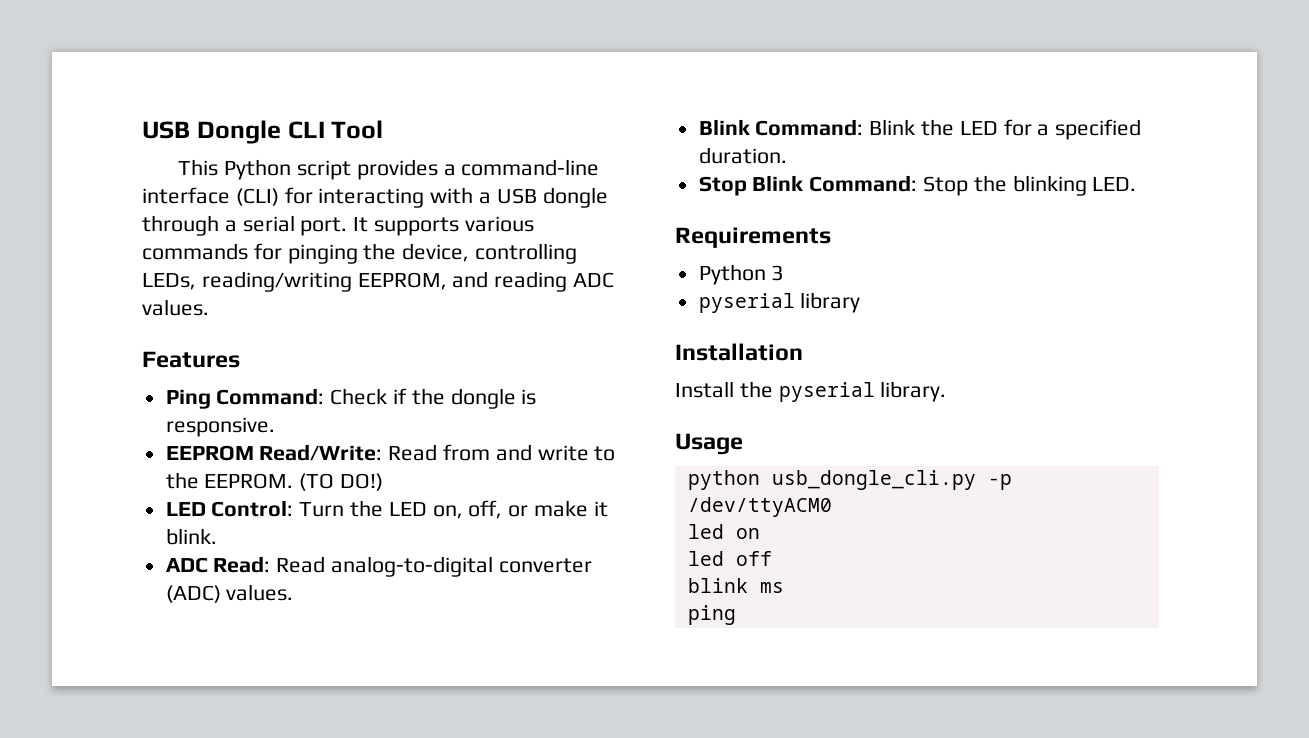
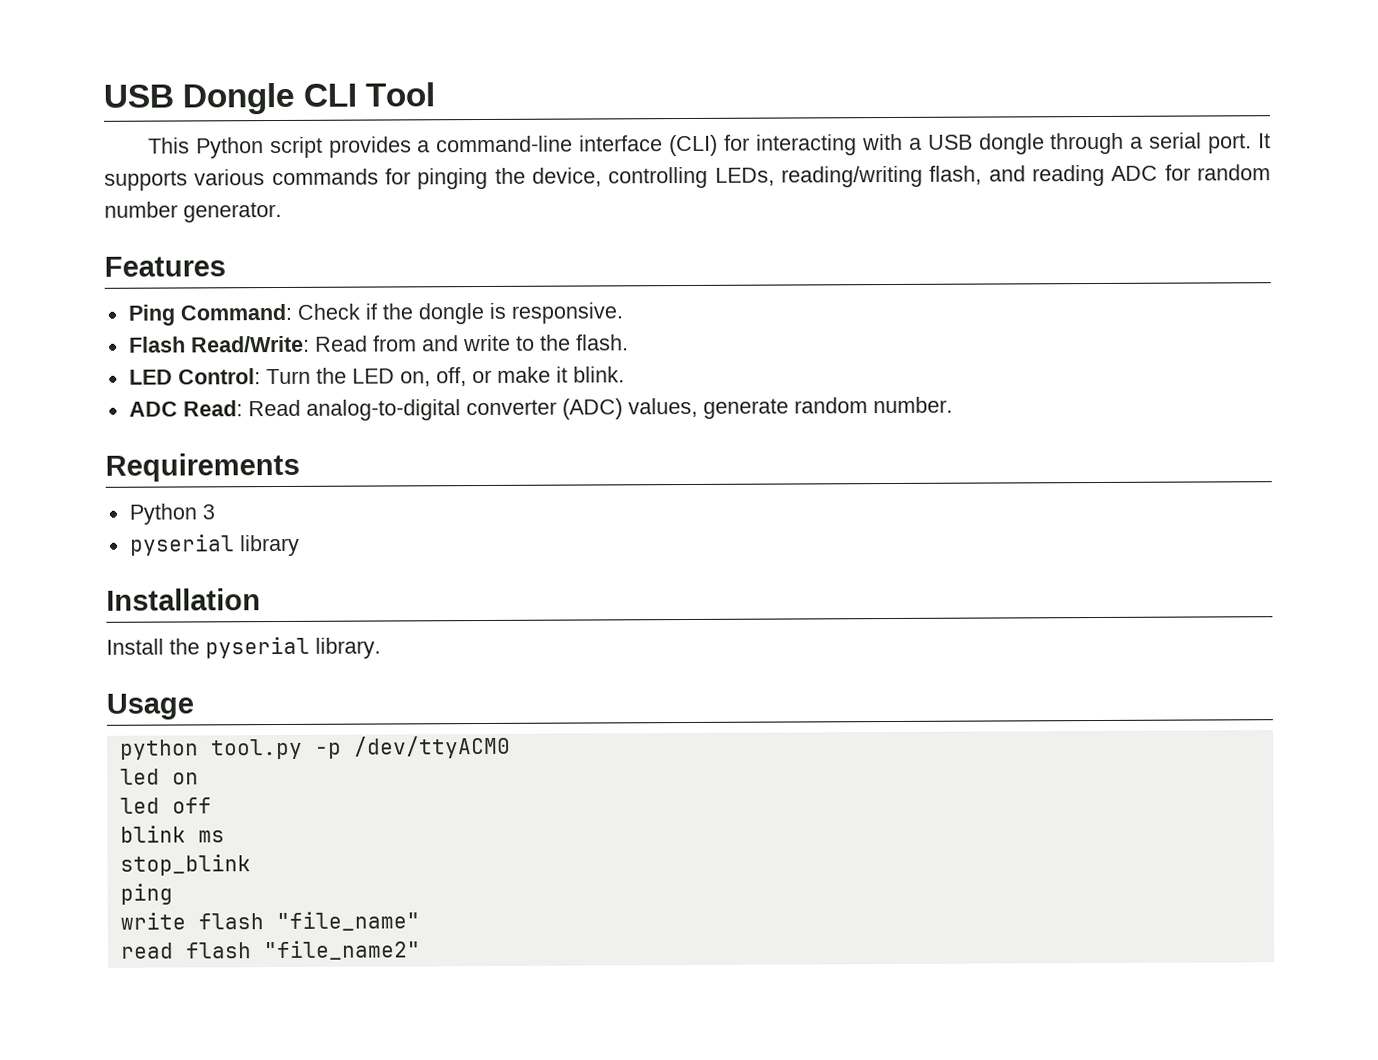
[357,272,447,290] EEPROM, -> [929,165,983,185] flash,
[142,299,209,316] values. -> [1164,164,1271,181] [104,201,282,223] for random number generator.
[165,445,254,461] EEPROM -> [128,336,186,353] Flash
[204,473,384,491] EEPROM. (TO DO!) -> [575,334,629,351] flash.
[226,584,294,601] [698,119,1142,140] [698,147,787,164] [698,175,1137,196] values. // Blink Command: Blink the LED for a specified duration. // Stop Blink Command: Stop the blinking LED. -> [627,396,953,419] values, generate random number.
[771,470,976,490] usb_dongle_cli.py -> [210,738,303,760] tool.py
(784, 587) none -> [119,854,251,876] // stop_blink
(736, 615) none -> [119,911,420,932] [120,940,421,961] // write flash "file_name" // read flash "file_name2"

